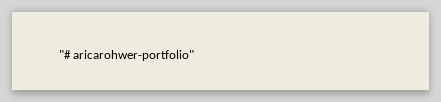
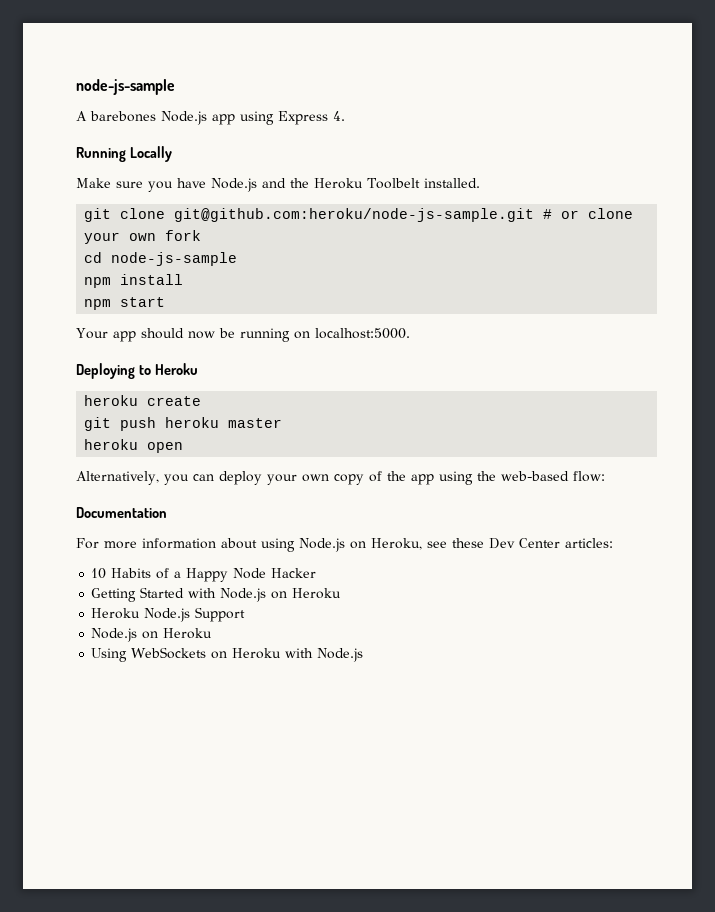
[59,50,195,61] "# aricarohwer-portfolio" -> [76,79,175,95] [76,111,345,125] [76,146,172,162] [76,178,480,192] [84,208,634,222] [84,230,202,244] [84,252,238,266] [84,274,184,288] [84,297,166,310] [76,328,410,342] [76,363,198,379] [84,395,202,406] [84,417,283,431] [84,439,184,453] [76,471,605,485] [76,507,167,518] [76,538,613,552] [91,568,317,582] [91,587,342,602] [91,607,246,622] [91,628,213,642] [91,647,364,662] node-js-sample // A barebones Node.js app using Express 4. // Running Locally // Make sure you have Node.js and the Heroku Toolbelt installed. // git clone git@github.com:heroku/node-js-sample.git # or clone your own fork // cd node-js-sample // npm install // npm start // Your app should now be running on localhost:5000. // Deploying to Heroku // heroku create // git push heroku master // heroku open // Alternatively, you can deploy your own copy of the app using the web-based flow: // Documentation // For more information about using Node.js on Heroku, see these Dev Center articles: // 10 Habits of a Happy Node Hacker // Getting Started with Node.js on Heroku // Heroku Node.js Support // Node.js on Heroku // Using WebSockets on Heroku with Node.js

